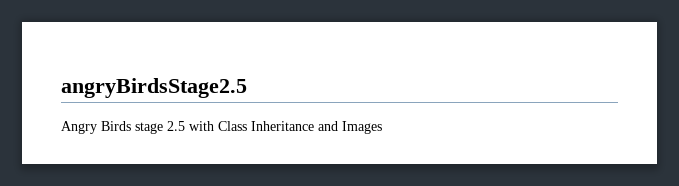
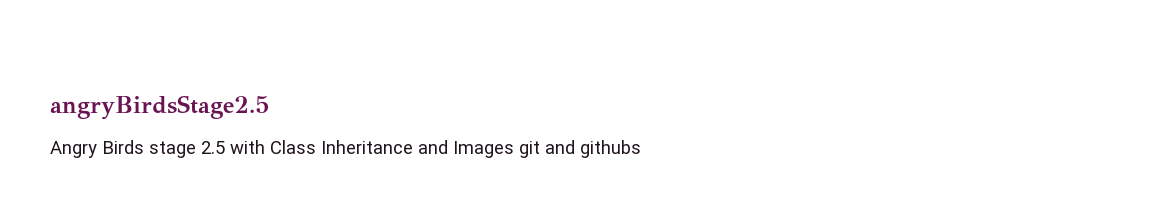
(382, 127) none -> [519,140,641,158] git and githubs

